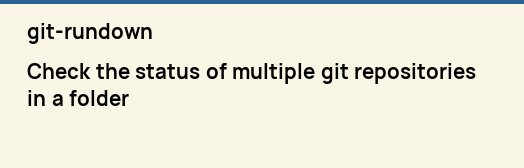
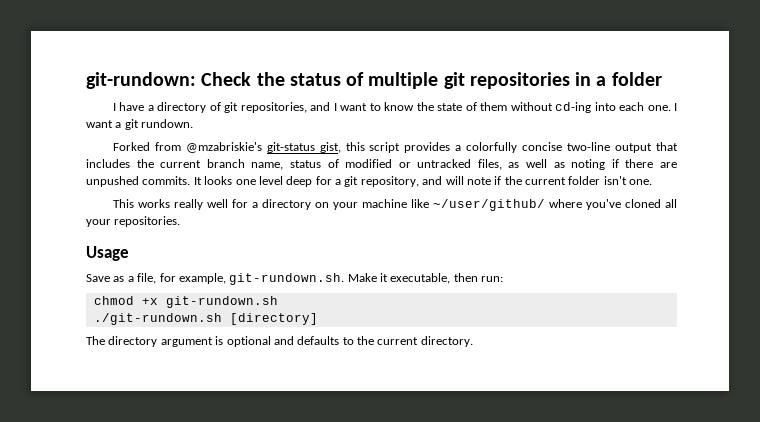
[27,23,153,44] git-rundown // -> [86,72,196,89] git-rundown:
(130, 98) none -> [112,102,677,113] [86,119,194,130] [112,142,678,153] [86,159,677,170] [86,176,653,187] [112,199,677,211] [86,216,181,227] [86,246,129,261] [86,273,504,285] [93,296,278,308] [93,313,318,325] [86,336,473,347] // I have a directory of git repositories, and I want to know the state of them without cd-ing into each one. I want a git rundown. // Forked from @mzabriskie's git-status gist, this script provides a colorfully concise two-line output that includes the current branch name, status of modified or untracked files, as well as noting if there are unpushed commits. It looks one level deep for a git repository, and will note if the current folder isn't one. // This works really well for a directory on your machine like ~/user/github/ where you've cloned all your repositories. // Usage // Save as a file, for example, git-rundown.sh. Make it executable, then run: // chmod +x git-rundown.sh // ./git-rundown.sh [directory] // The directory argument is optional and defaults to the current directory.

